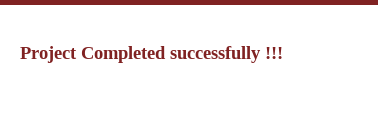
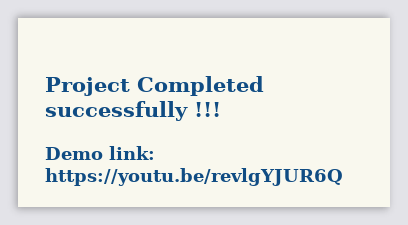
(283, 53) none -> [45,146,155,160] [45,168,343,186] // Demo link: https://youtu.be/revlgYJUR6Q

